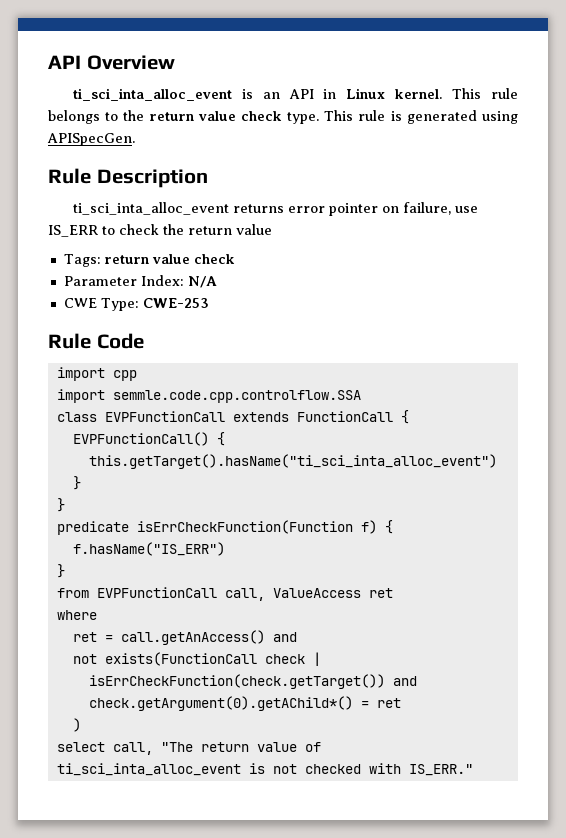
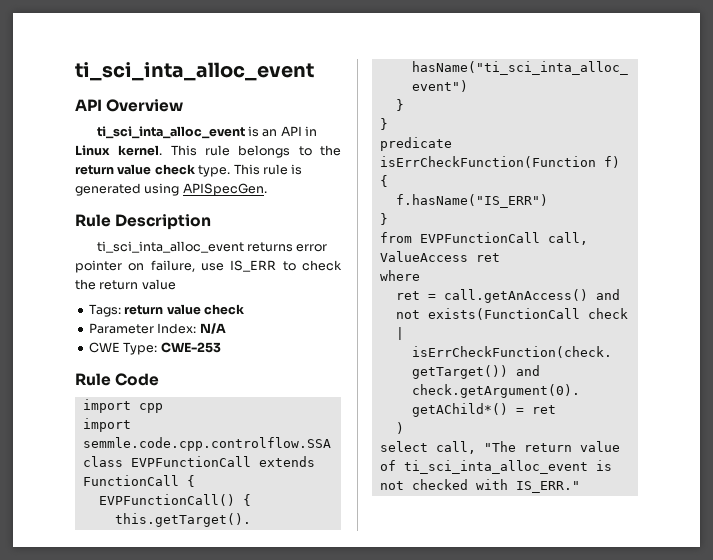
(48, 62) none -> [75,62,314,81] ti_sci_inta_alloc_event //

